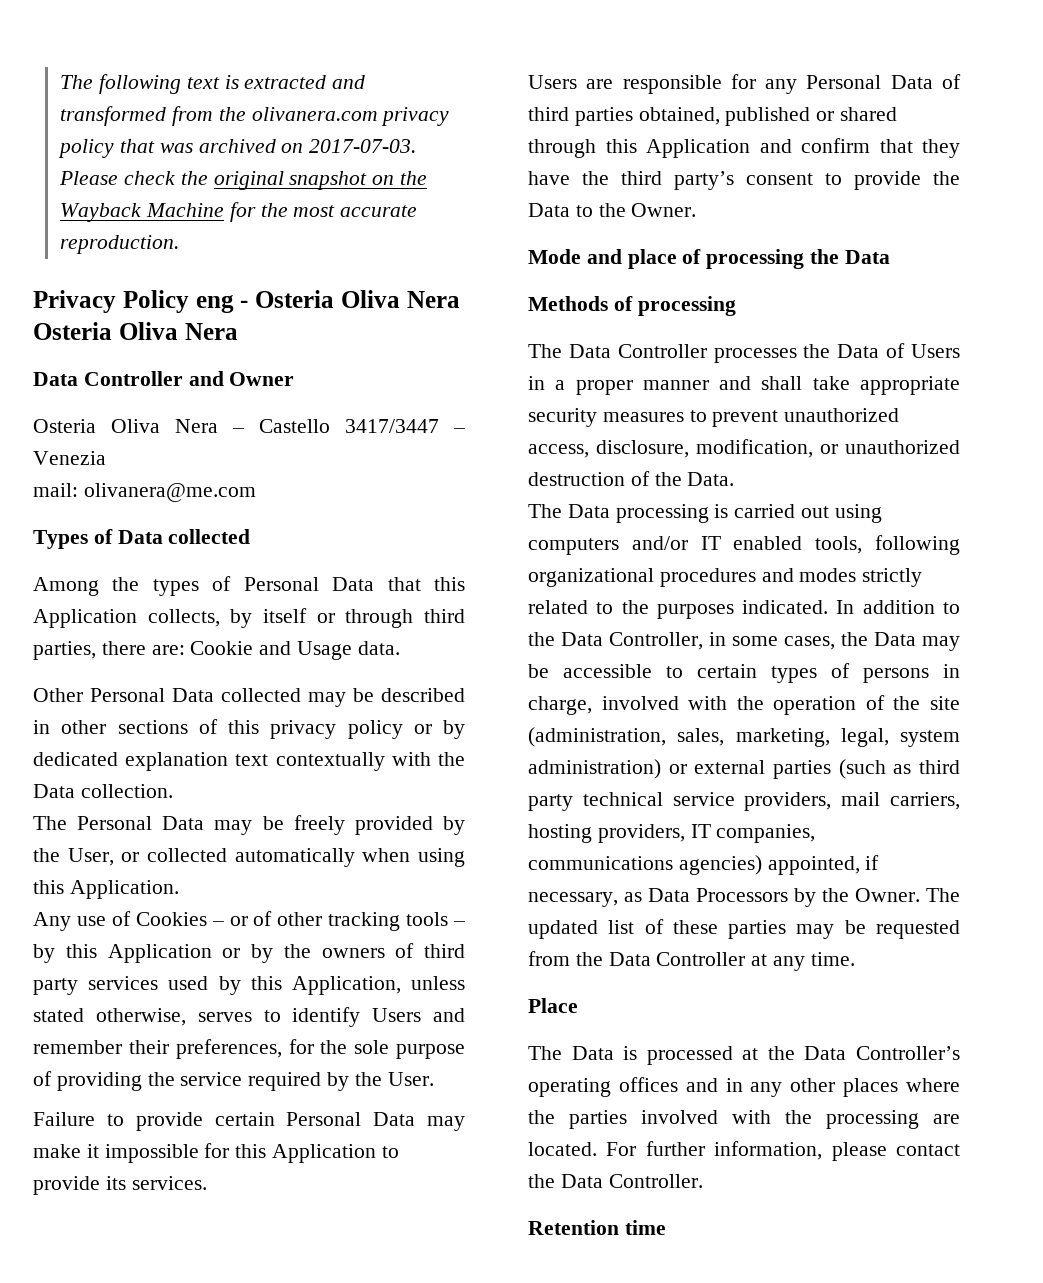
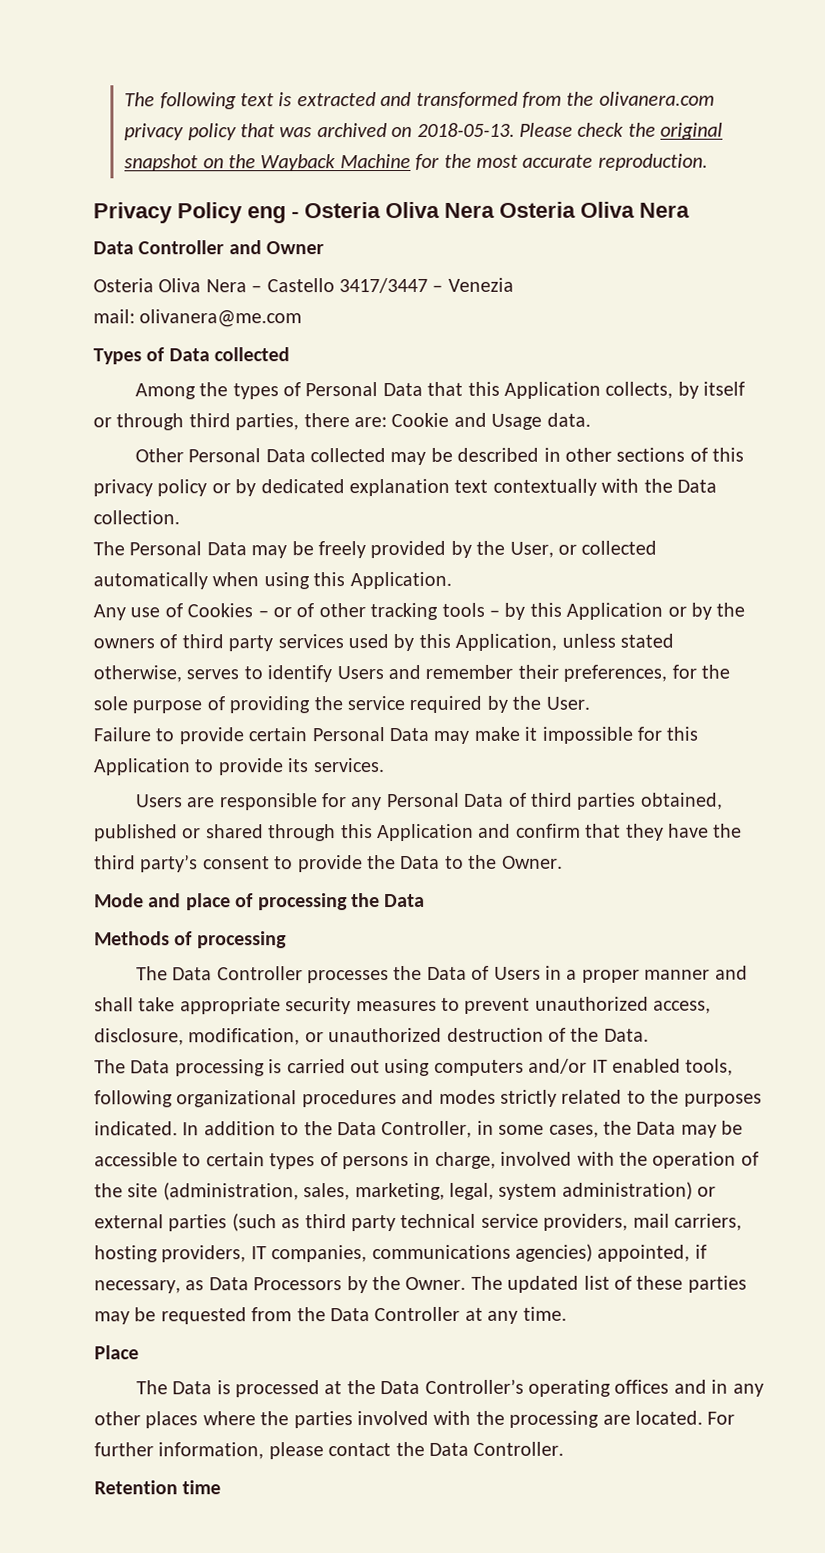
[309,139,417,153] 2017-07-03. -> [416,122,515,137] 2018-05-13.

